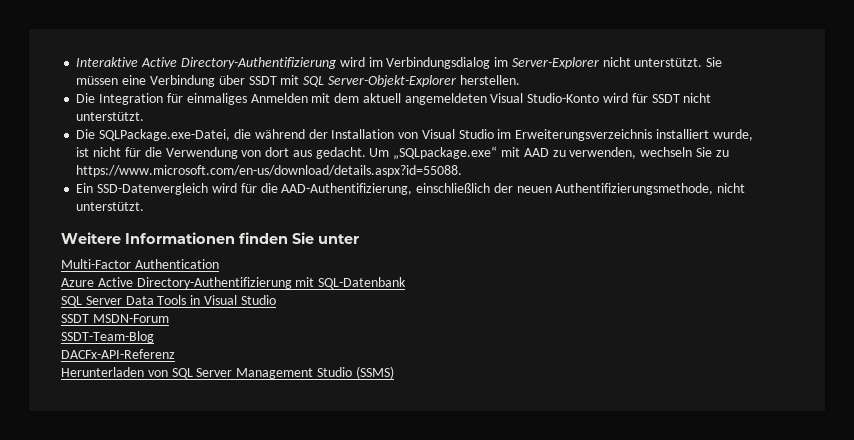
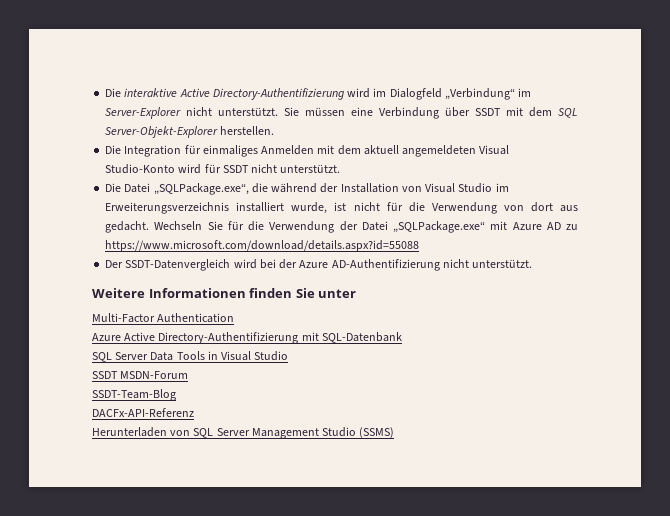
[76,57,139,67] Interaktive -> [105,88,178,97] Die interaktive
[386,57,491,69] Verbindungsdialog -> [389,88,515,100] Dialogfeld „Verbindung“
(300, 80) none -> [529,107,553,117] dem
[99,129,231,141] SQLPackage.exe-Datei, -> [124,183,249,195] Datei „SQLPackage.exe“,
[369,146,729,160] [76,165,463,177] [76,183,714,195] Um „SQLpackage.exe“ mit AAD zu verwenden, wechseln Sie zu https://www.microsoft.com/en-us/download/details.aspx?id=55088. // Ein SSD-Datenvergleich wird für die AAD-Authentifizierung, einschließlich der neuen Authentifizierungsmethode, -> [154,221,579,233] [105,240,420,252] [105,259,440,271] Wechseln Sie für die Verwendung der Datei „SQLPackage.exe“ mit Azure AD zu https://www.microsoft.com/download/details.aspx?id=55088 // Der SSDT-Datenvergleich wird bei der Azure AD-Authentifizierung

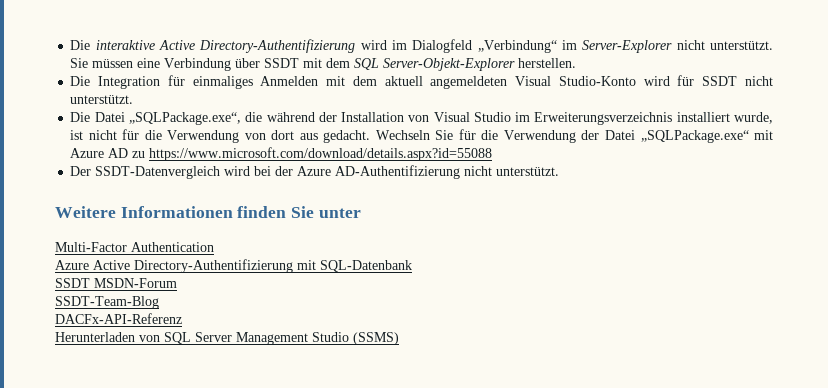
[92,351,289,362] // SQL Server Data Tools in Visual Studio -> (412, 266) none

